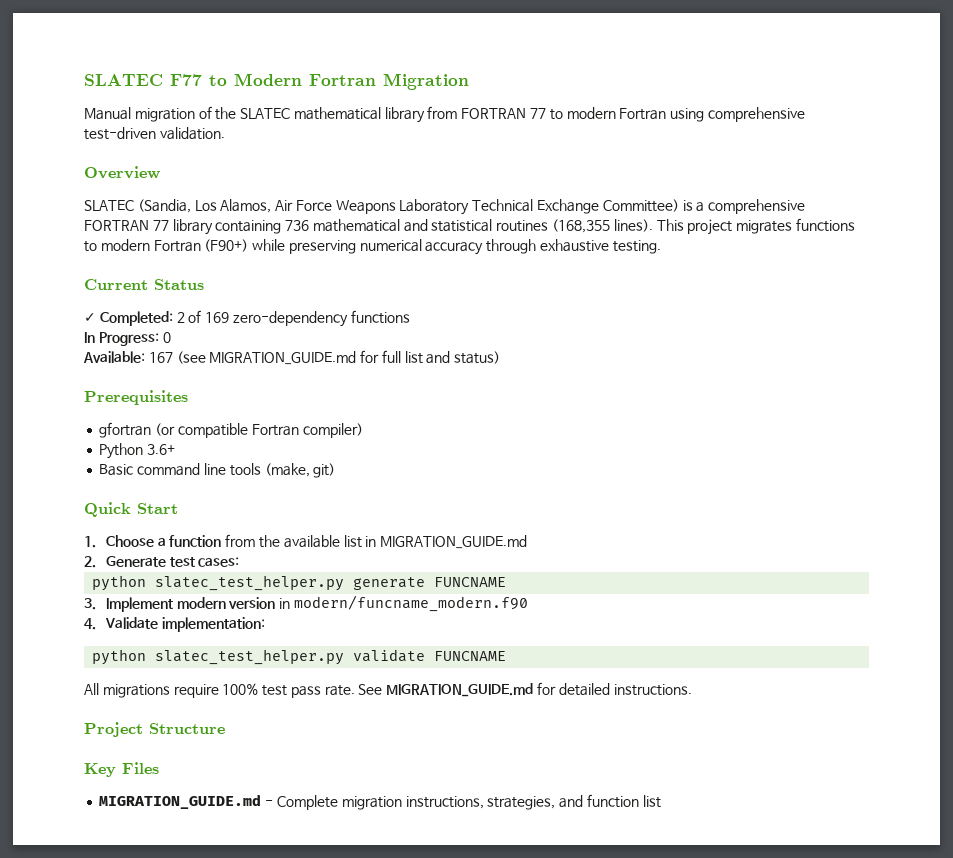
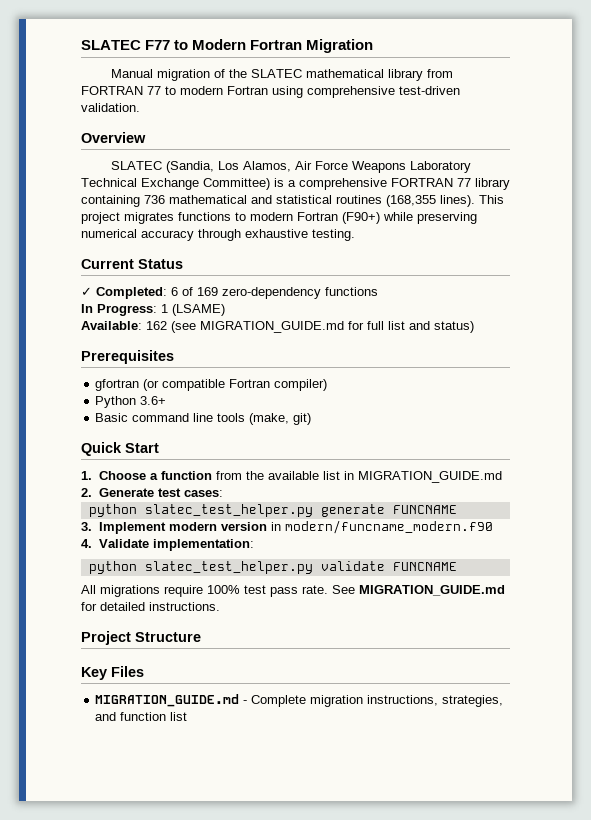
[176,312,185,323] 2 -> [171,287,178,296] 6
[162,332,171,343] 0 -> [161,304,225,316] 1 (LSAME)
[148,352,173,363] 167 -> [146,321,167,330] 162

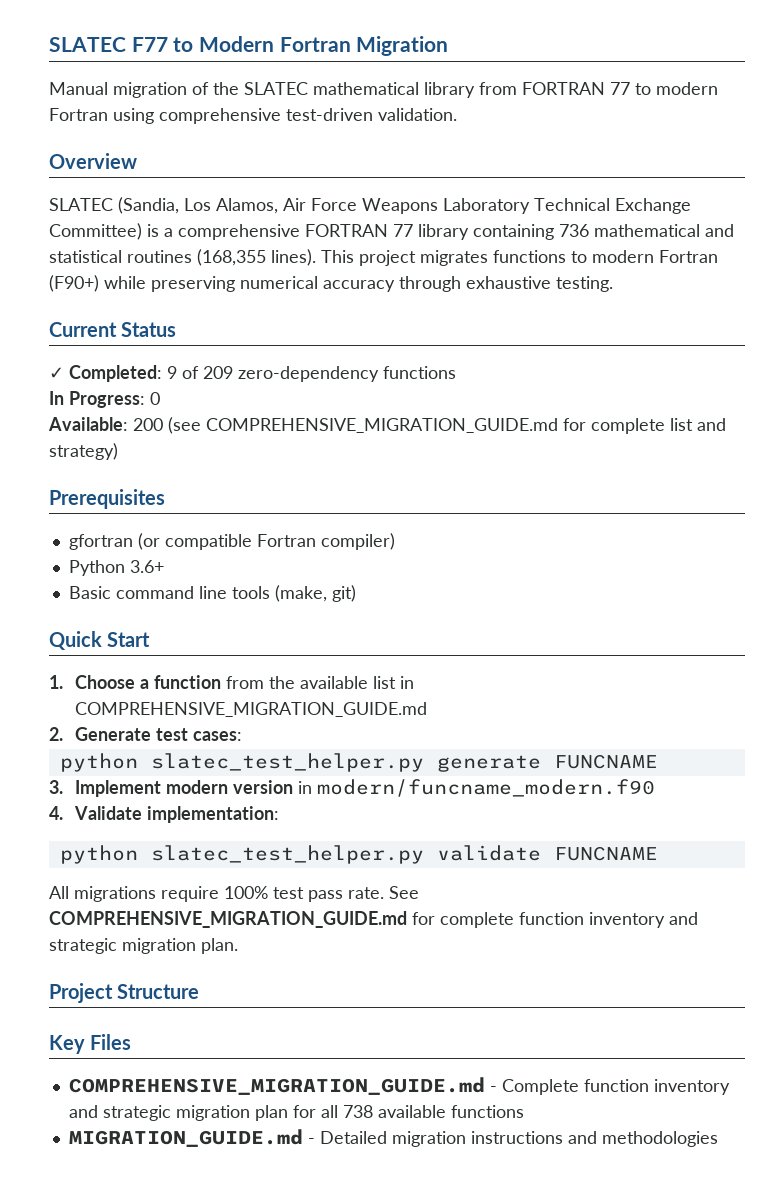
[171,287,218,296] 6 of 169 -> [167,366,233,379] 9 of 209
[161,304,225,316] 1 (LSAME) -> [150,392,160,405] 0
[146,321,384,333] 162 (see MIGRATION_GUIDE.md for full -> [133,417,665,434] 200 (see COMPREHENSIVE_MIGRATION_GUIDE.md for complete
[434,321,474,333] status) -> [49,443,118,460] strategy)
[357,471,502,483] MIGRATION_GUIDE.md -> [75,702,428,717] COMPREHENSIVE_MIGRATION_GUIDE.md
[359,585,505,596] [81,602,220,611] [81,631,201,645] [81,666,144,680] [95,694,504,707] [95,712,188,721] MIGRATION_GUIDE.md for detailed instructions. // Project Structure // Key Files // MIGRATION_GUIDE.md - Complete migration instructions, strategies, and function list -> [49,911,698,928] [49,938,238,954] [49,983,200,1003] [49,1034,132,1054] [68,1077,730,1095] [68,1105,524,1121] [68,1129,718,1147] COMPREHENSIVE_MIGRATION_GUIDE.md for complete function inventory and strategic migration plan. // Project Structure // Key Files // COMPREHENSIVE_MIGRATION_GUIDE.md - Complete function inventory and strategic migration plan for all 738 available functions // MIGRATION_GUIDE.md - Detailed migration instructions and methodologies

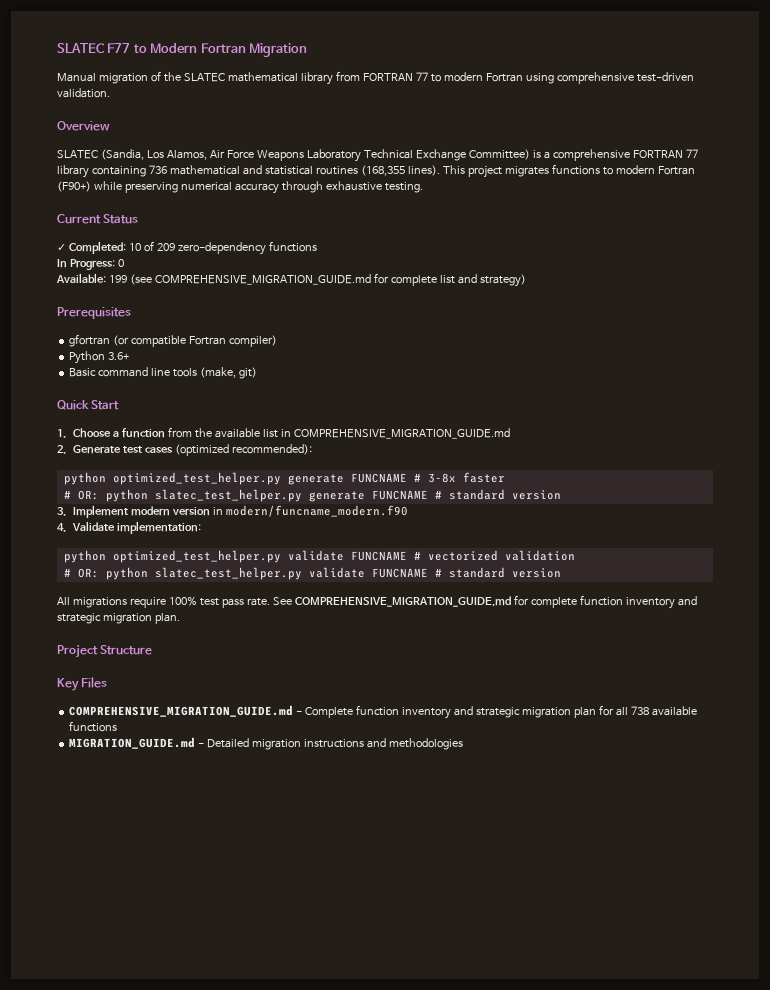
[167,366,177,379] 9 -> [128,243,141,251] 10
[133,418,163,431] 200 -> [108,275,127,283] 199
[193,731,243,741] cases: // -> [144,444,312,456] [63,472,505,485] [63,490,99,500] cases (optimized recommended): // python optimized_test_helper.py generate FUNCNAME # 3-8x faster // # OR:
(658, 761) none -> [434,489,561,500] # standard version
(138, 854) none -> [112,550,575,563] [63,567,148,580] optimized_test_helper.py validate FUNCNAME # vectorized validation // # OR: python
(658, 853) none -> [434,567,561,578] # standard version

